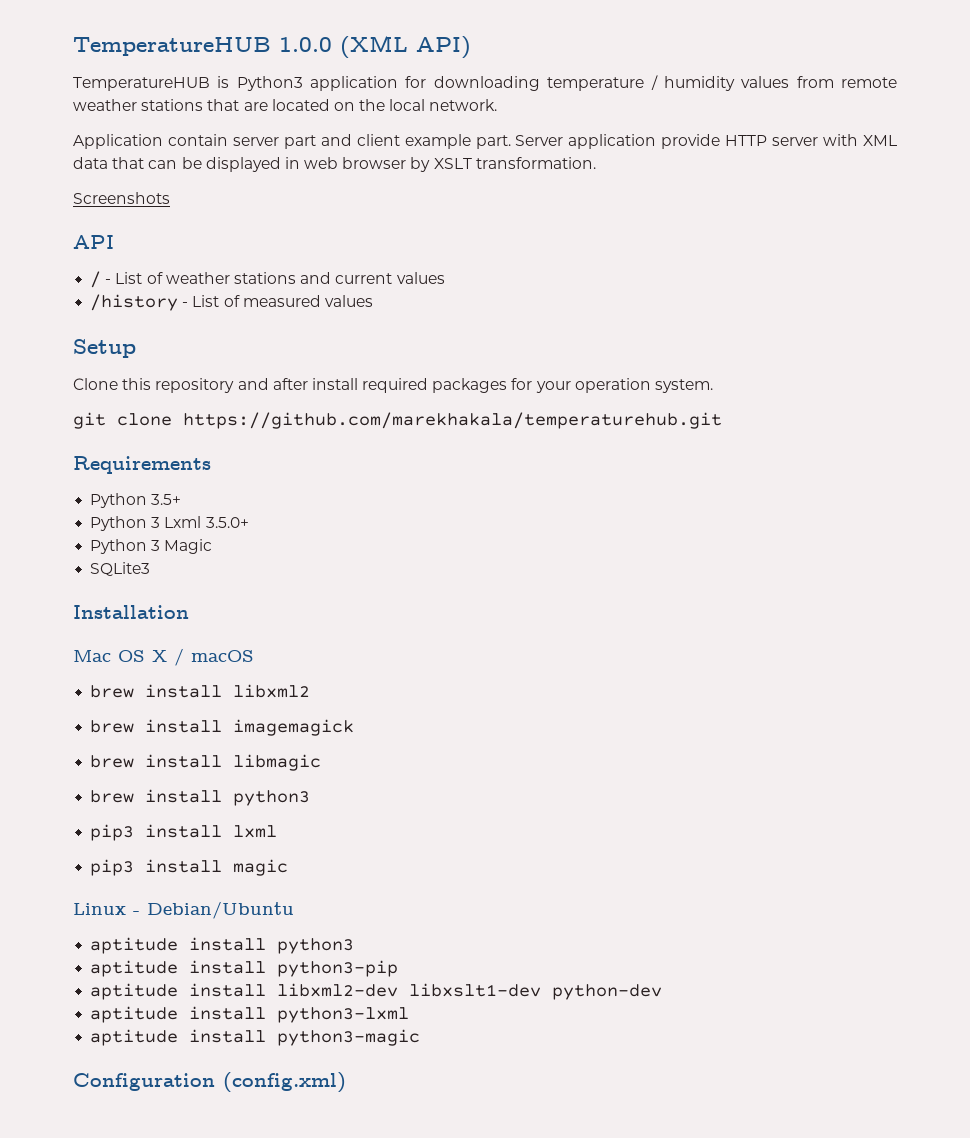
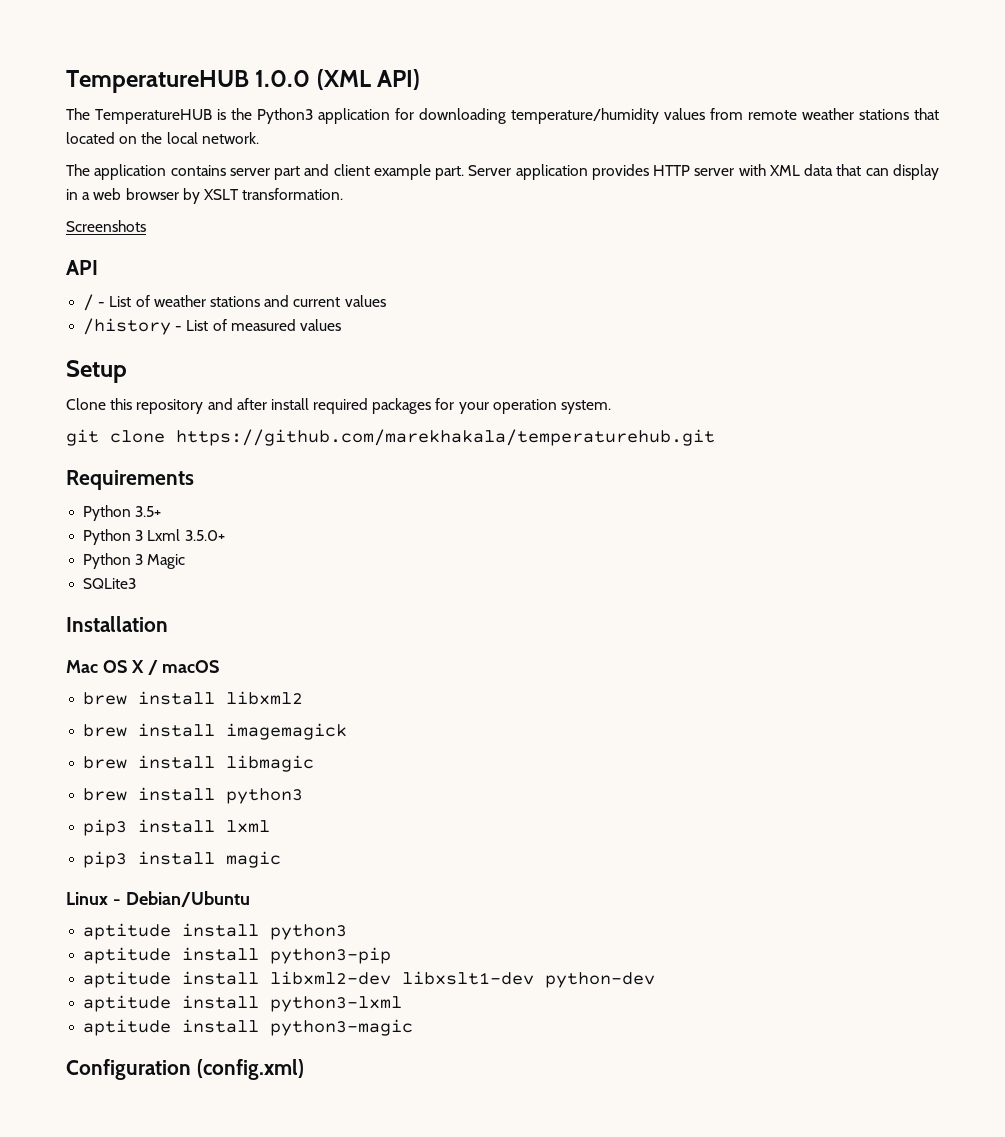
(471, 47) none -> [66,108,90,120] The
(230, 82) none -> [231,108,252,120] the
[547,75,735,91] temperature / humidity -> [511,108,659,124] temperature/humidity
[243,102,268,111] are -> (939, 114) none
[73,134,228,149] Application contain -> [66,164,226,180] The application contains
[661,134,721,149] provide -> [591,164,649,180] provides
[181,157,300,172] be displayed in -> [893,164,940,180] [66,189,91,200] display in a

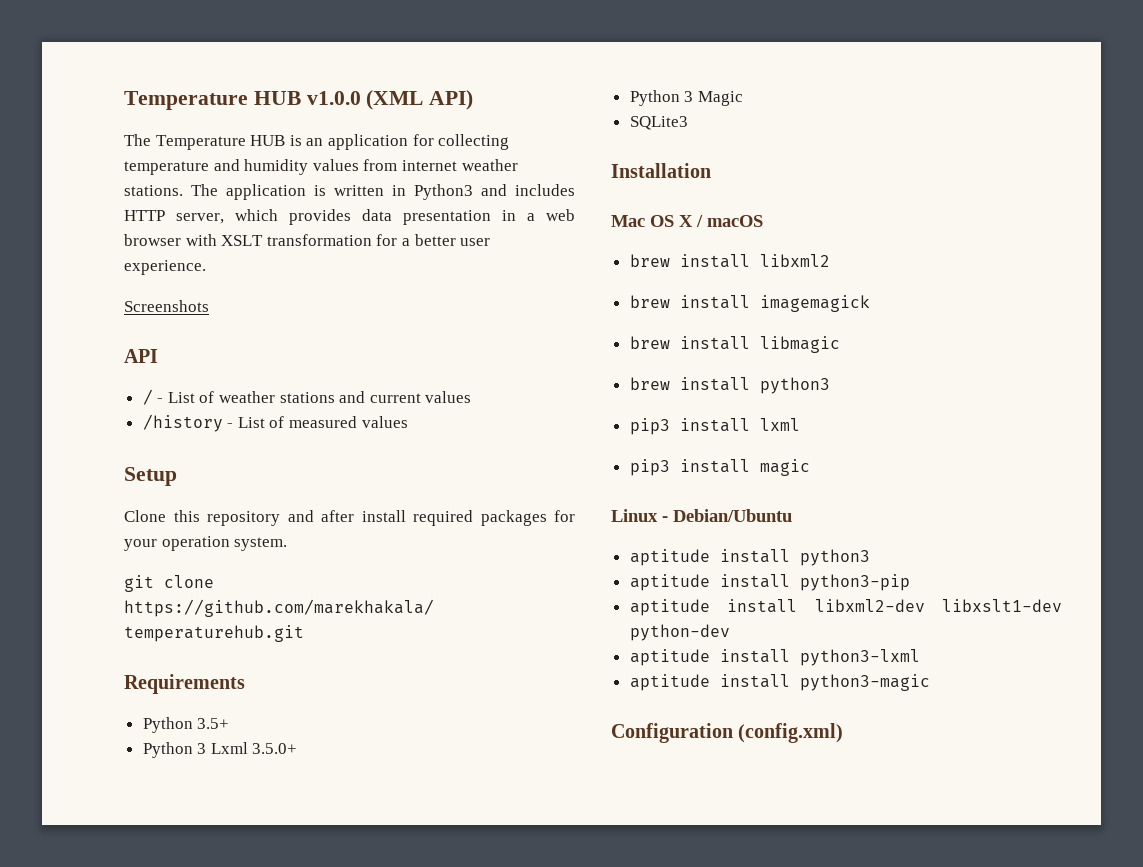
[66,70,311,93] TemperatureHUB 1.0.0 -> [124,91,361,110] Temperature HUB v1.0.0
[95,108,939,124] [66,132,259,144] [66,164,940,180] [66,188,344,204] TemperatureHUB is the Python3 application for downloading temperature/humidity values from remote weather stations that located on the local network. // The application contains server part and client example part. Server application provides HTTP server with XML data that can display in a web browser by XSLT transformation. -> [155,134,510,150] [124,159,518,175] [124,184,575,200] [124,209,575,225] [124,234,491,246] [124,260,206,275] Temperature HUB is an application for collecting temperature and humidity values from internet weather stations. The application is written in Python3 and includes HTTP server, which provides data presentation in a web browser with XSLT transformation for a better user experience.

